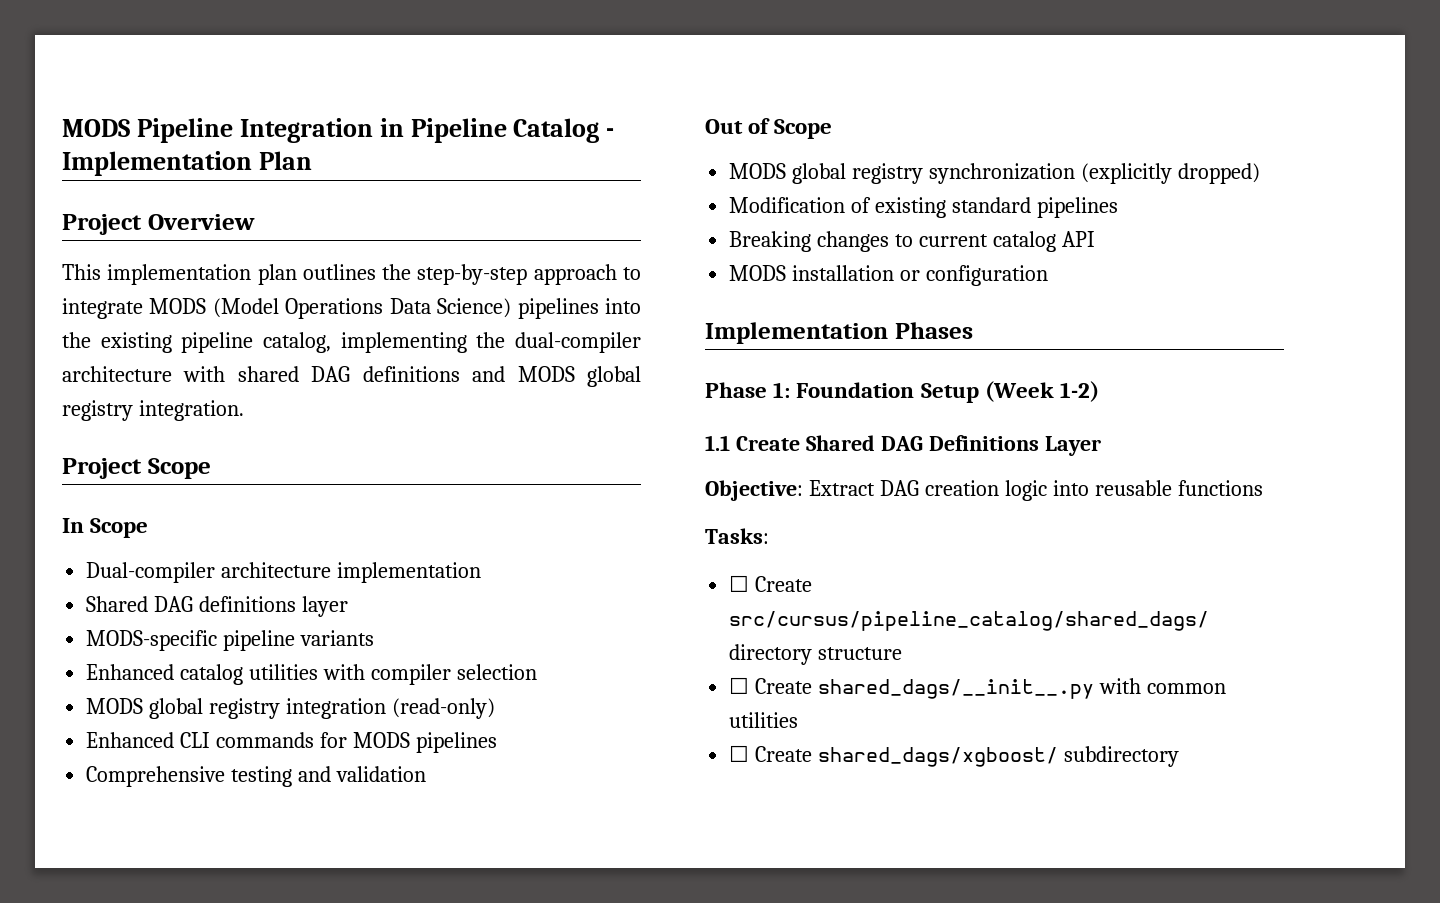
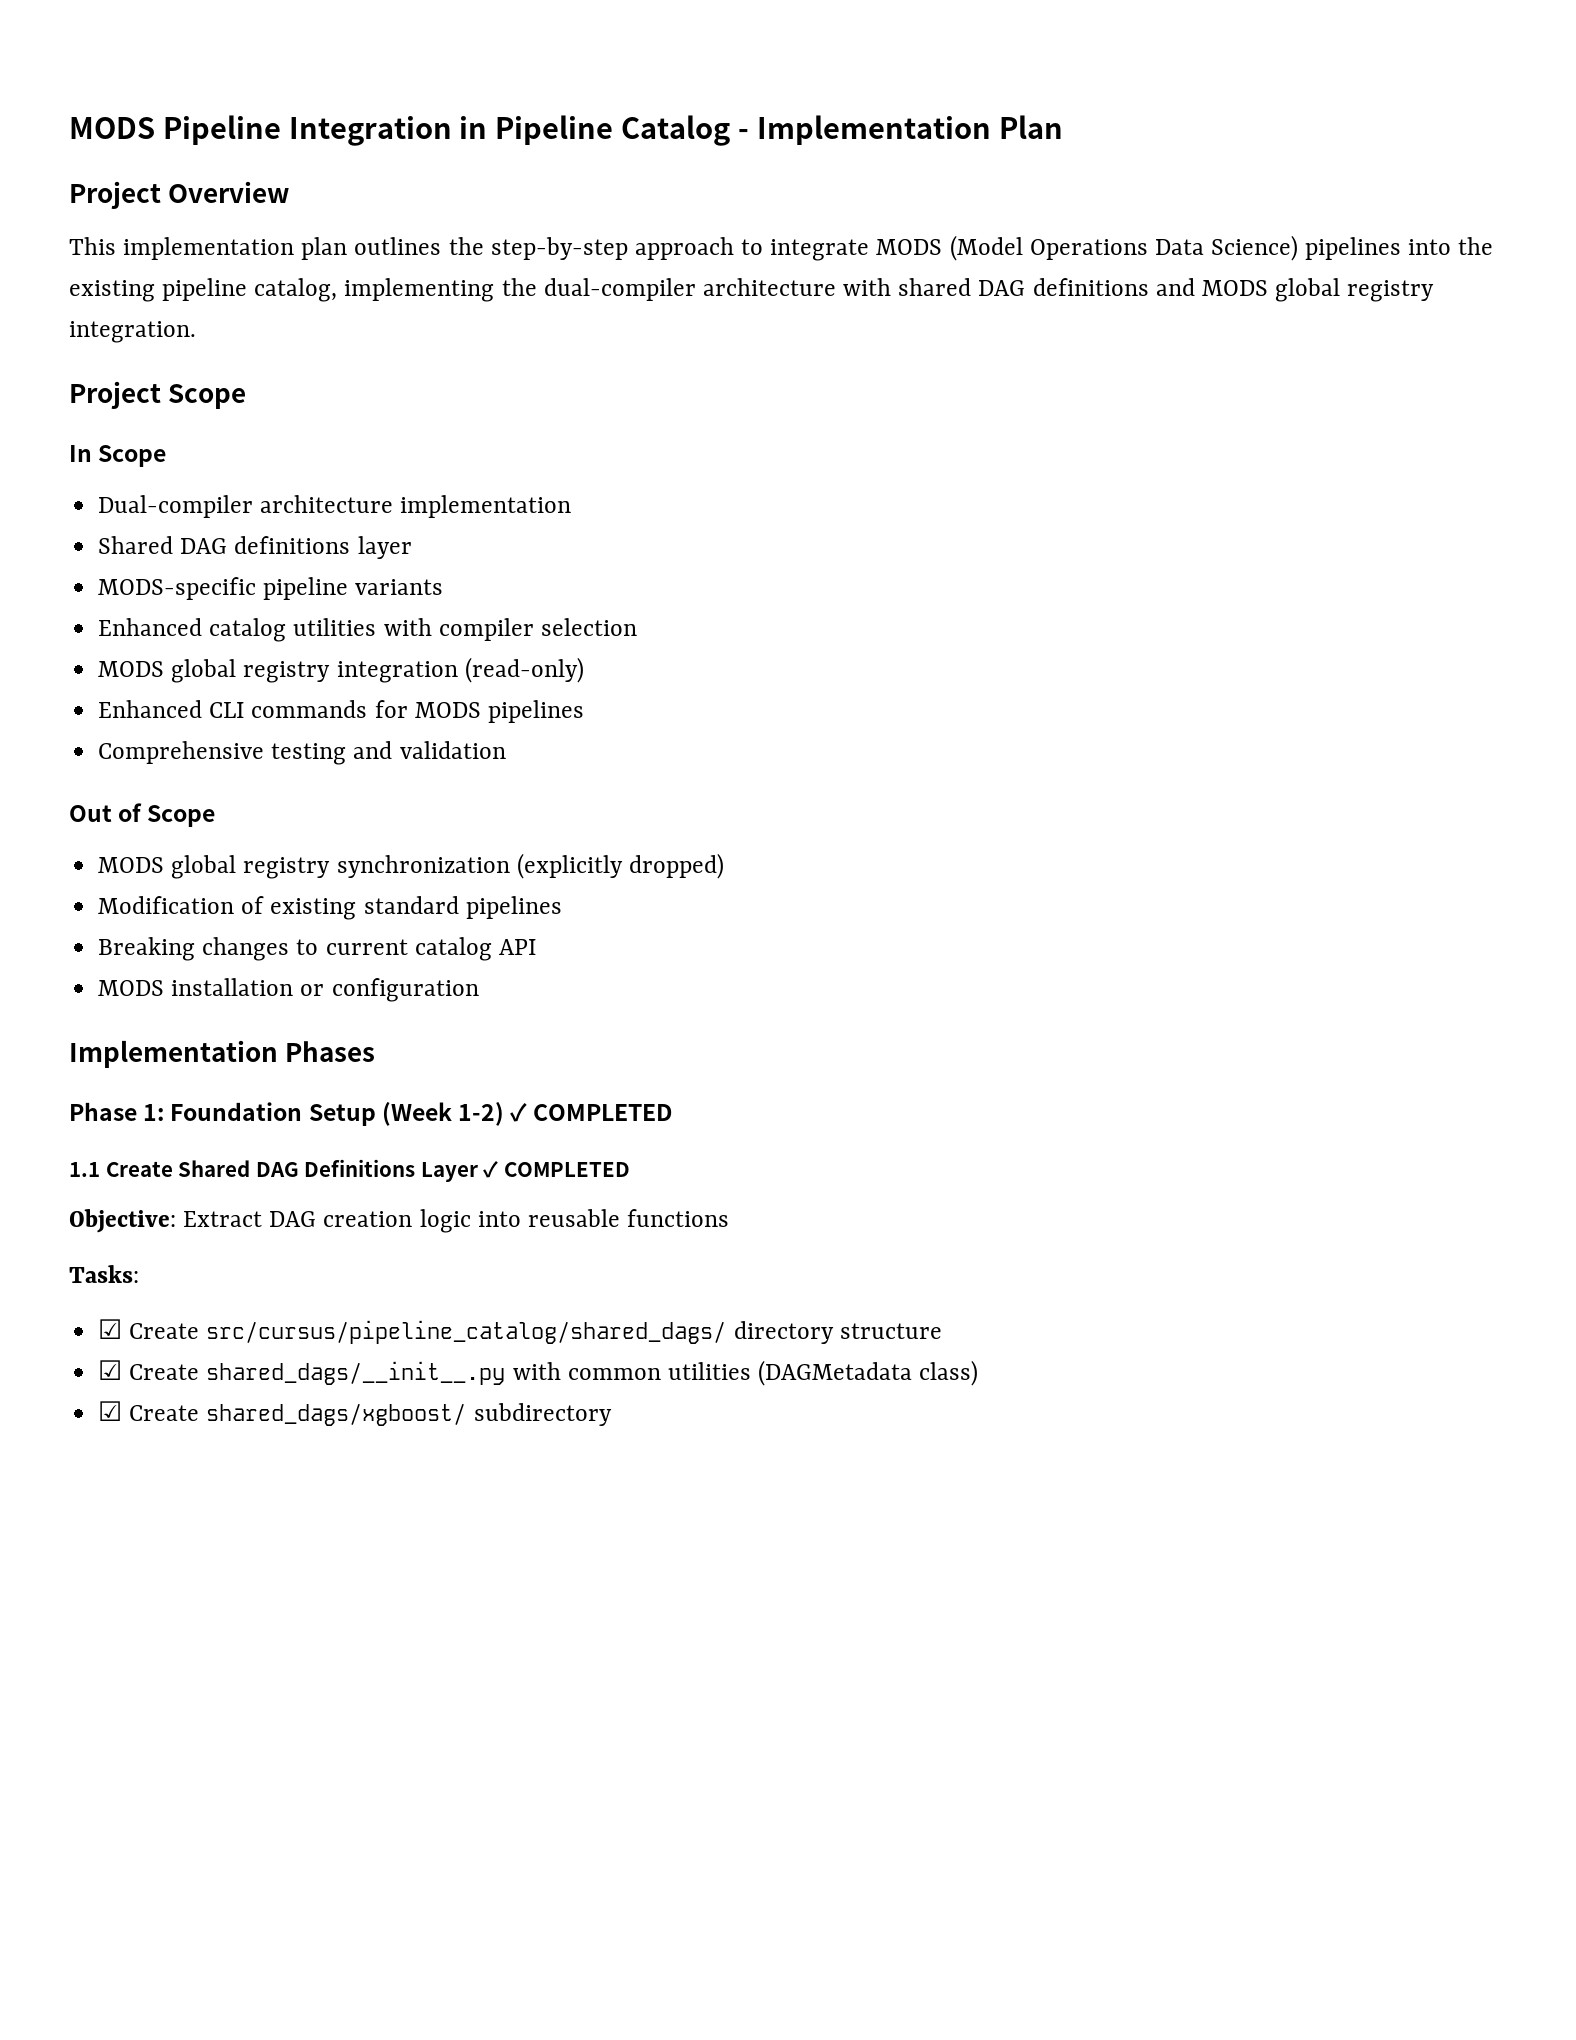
(1100, 391) none -> [510,1103,673,1122] ✓ COMPLETED
(1101, 446) none -> [483,1161,630,1178] ✓ COMPLETED
[729,575,750,592] ☐ -> [98,1319,123,1339] ☑
[729,677,750,694] ☐ -> [98,1360,123,1380] ☑
[729,745,750,762] // ☐ -> [758,1360,979,1386] [98,1401,123,1421] (DAGMetadata class) // ☑

